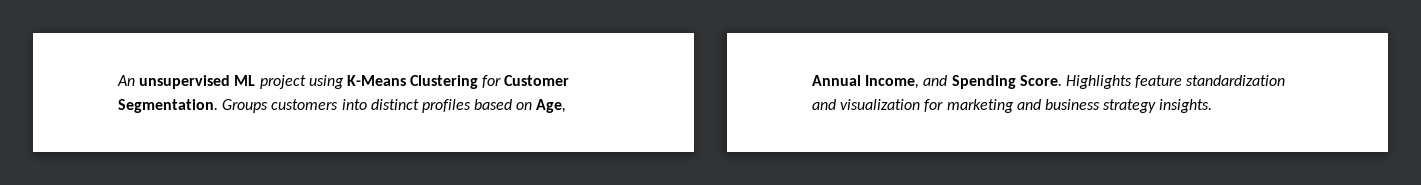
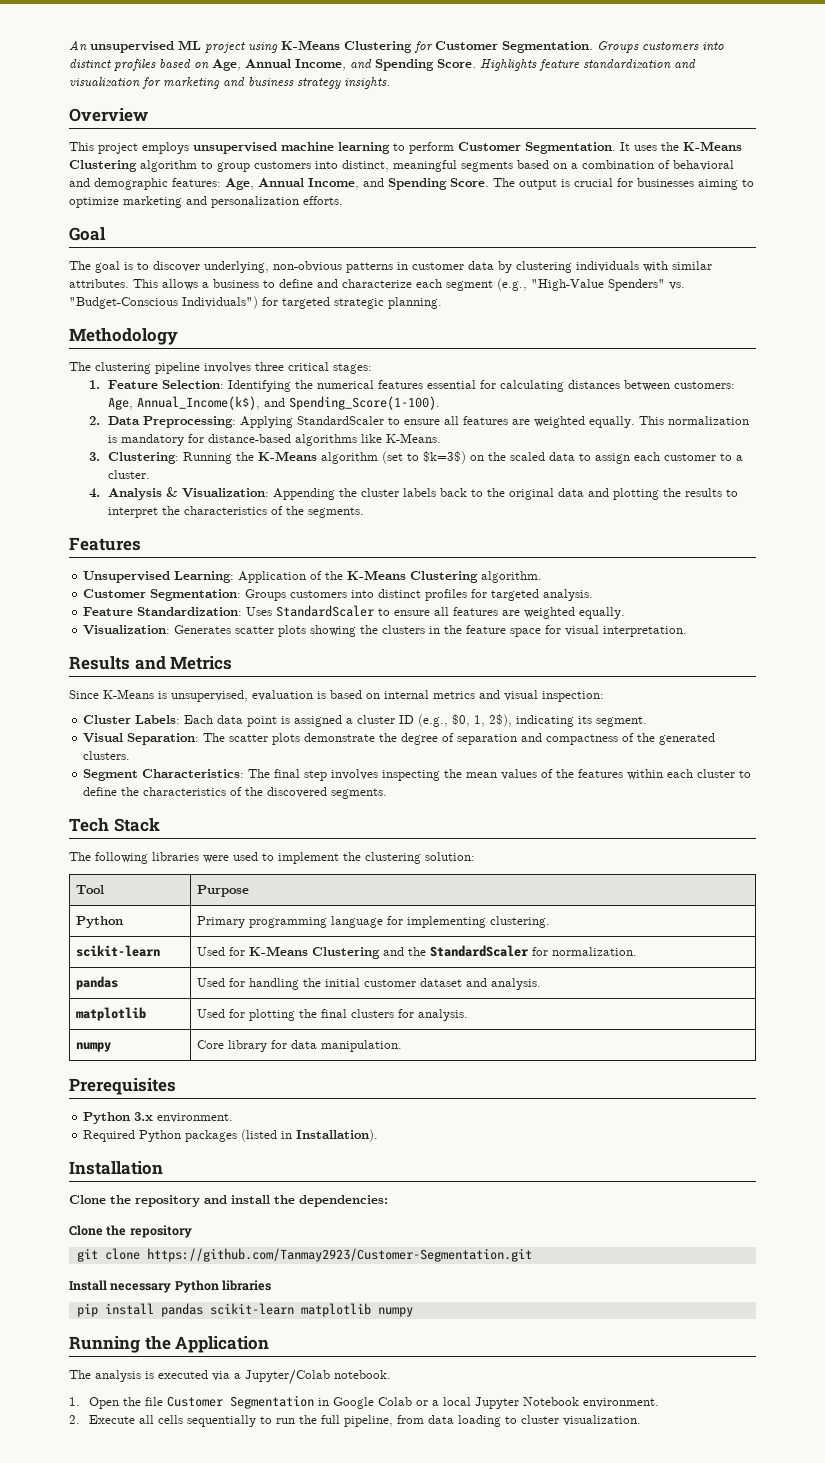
(1213, 106) none -> [69,108,148,122] [69,141,742,154] [69,160,734,172] [69,178,754,190] [69,196,343,208] [69,227,106,241] [69,261,712,273] [69,278,685,291] [69,296,442,309] [69,328,178,345] [69,362,372,374] [88,380,736,392] [108,396,441,410] [88,416,750,428] [108,433,442,446] [88,451,744,464] [108,470,151,479] [88,487,739,500] [108,506,365,518] [69,537,141,551] [83,570,543,583] [83,589,594,601] [83,605,626,619] [83,625,688,637] [69,656,233,670] [69,689,604,702] [83,714,648,727] [83,733,716,745] [83,751,131,760] [83,769,752,781] [83,787,388,799] [69,818,160,832] [69,852,475,864] [76,885,105,894] [197,885,250,897] [76,916,124,928] [197,916,551,928] [76,945,161,957] [197,945,638,959] [76,976,119,990] [197,978,542,990] [76,1007,147,1021] [197,1009,469,1021] [76,1042,112,1052] [197,1040,403,1052] [69,1078,176,1095] [83,1112,234,1124] [83,1129,379,1142] [69,1161,163,1175] [69,1195,388,1207] [69,1225,192,1238] [76,1248,532,1262] [69,1280,272,1293] [76,1303,413,1317] [69,1336,270,1353] [69,1369,391,1385] [69,1395,659,1409] [69,1415,641,1427] // Overview // This project employs unsupervised machine learning to perform Customer Segmentation. It uses the K-Means Clustering algorithm to group customers into distinct, meaningful segments based on a combination of behavioral and demographic features: Age, Annual Income, and Spending Score. The output is crucial for businesses aiming to optimize marketing and personalization efforts. // Goal // The goal is to discover underlying, non-obvious patterns in customer data by clustering individuals with similar attributes. This allows a business to define and characterize each segment (e.g., "High-Value Spenders" vs. "Budget-Conscious Individuals") for targeted strategic planning. // Methodology // The clustering pipeline involves three critical stages: // 1. Feature Selection: Identifying the numerical features essential for calculating distances between customers: Age, Annual_Income(k$), and Spending_Score(1-100). // 2. Data Preprocessing: Applying StandardScaler to ensure all features are weighted equally. This normalization is mandatory for distance-based algorithms like K-Means. // 3. Clustering: Running the K-Means algorithm (set to $k=3$) on the scaled data to assign each customer to a cluster. // 4. Analysis & Visualization: Appending the cluster labels back to the original data and plotting the results to interpret the characteristics of the segments. // Features // Unsupervised Learning: Application of the K-Means Clustering algorithm. // Customer Segmentation: Groups customers into distinct profiles for targeted analysis. // Feature Standardization: Uses StandardScaler to ensure all features are weighted equally. // Visualization: Generates scatter plots showing the clusters in the feature space for visual interpretation. // Results and Metrics // Since K-Means is unsupervised, evaluation is based on internal metrics and visual inspection: // Cluster Labels: Each data point is assigned a cluster ID (e.g., $0, 1, 2$), indicating its segment. // Visual Separation: The scatter plots demonstrate the degree of separation and compactness of the generated clusters. // Segment Characteristics: The final step involves inspecting the mean values of the features within each cluster to define the characteristics of the discovered segments. // Tech Stack // The following libraries were used to implement the clustering solution: // Tool | Purpose // Python | Primary programming language for implementing clustering. // scikit-learn | Used for K-Means Clustering and the StandardScaler for normalization. // pandas | Used for handling the initial customer dataset and analysis. // matplotlib | Used for plotting the final clusters for analysis. // numpy | Core library for data manipulation. // Prerequisites // Python 3.x environment. // Required Python packages (listed in Installation). // Installation // Clone the repository and install the dependencies: // Clone the repository // git clone https://github.com/Tanmay2923/Customer-Segmentation.git // Install necessary Python libraries // pip install pandas scikit-learn matplotlib numpy // Running the Application // The analysis is executed via a Jupyter/Colab notebook. // 1. Open the file Customer Segmentation in Google Colab or a local Jupyter Notebook environment. // 2. Execute all cells sequentially to run the full pipeline, from data loading to cluster visualization.

